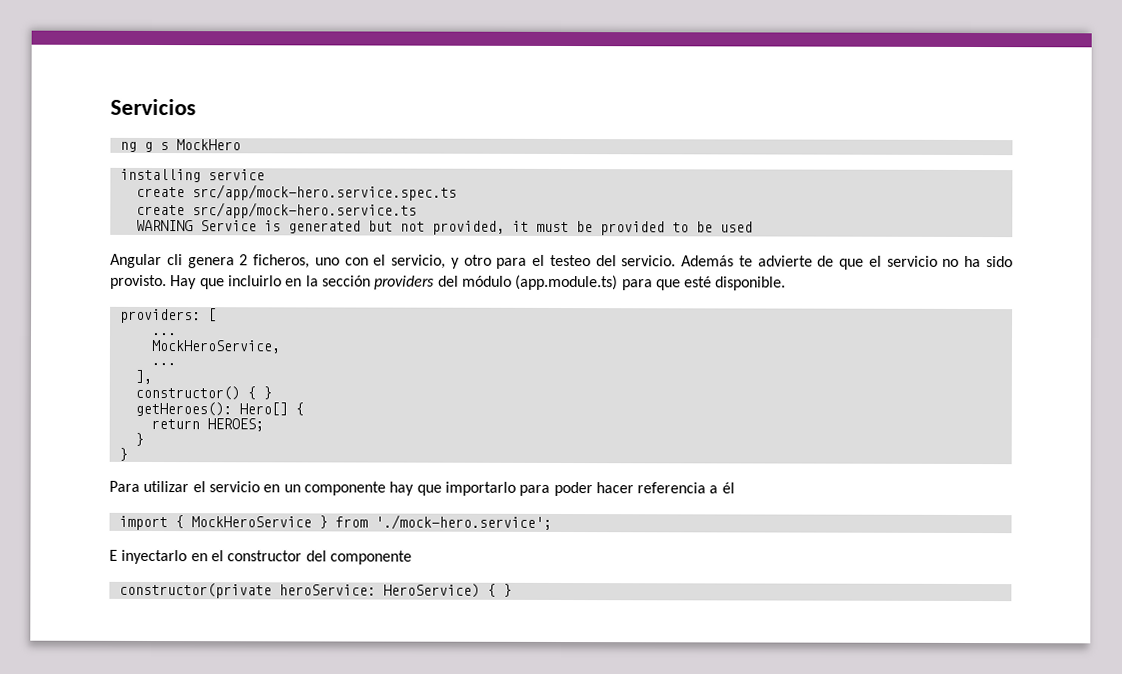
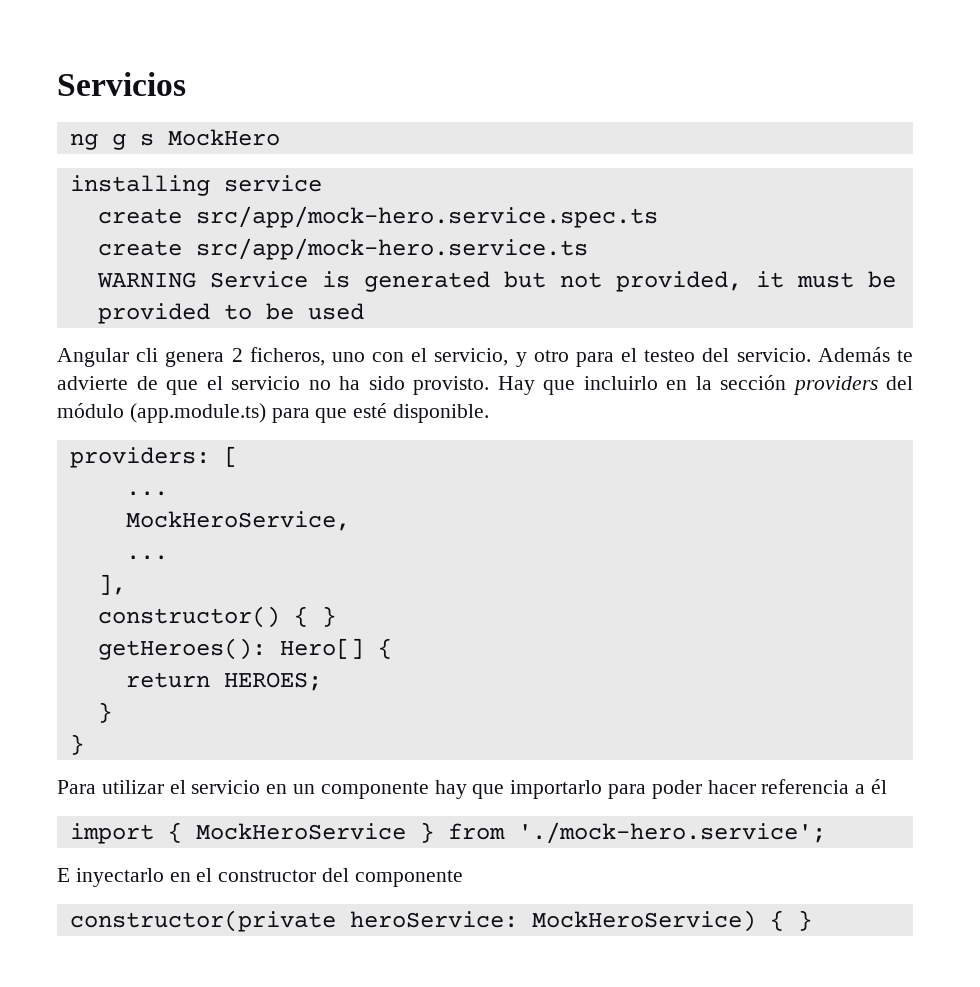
[382,583,480,598] HeroService) -> [531,910,756,932] MockHeroService)

